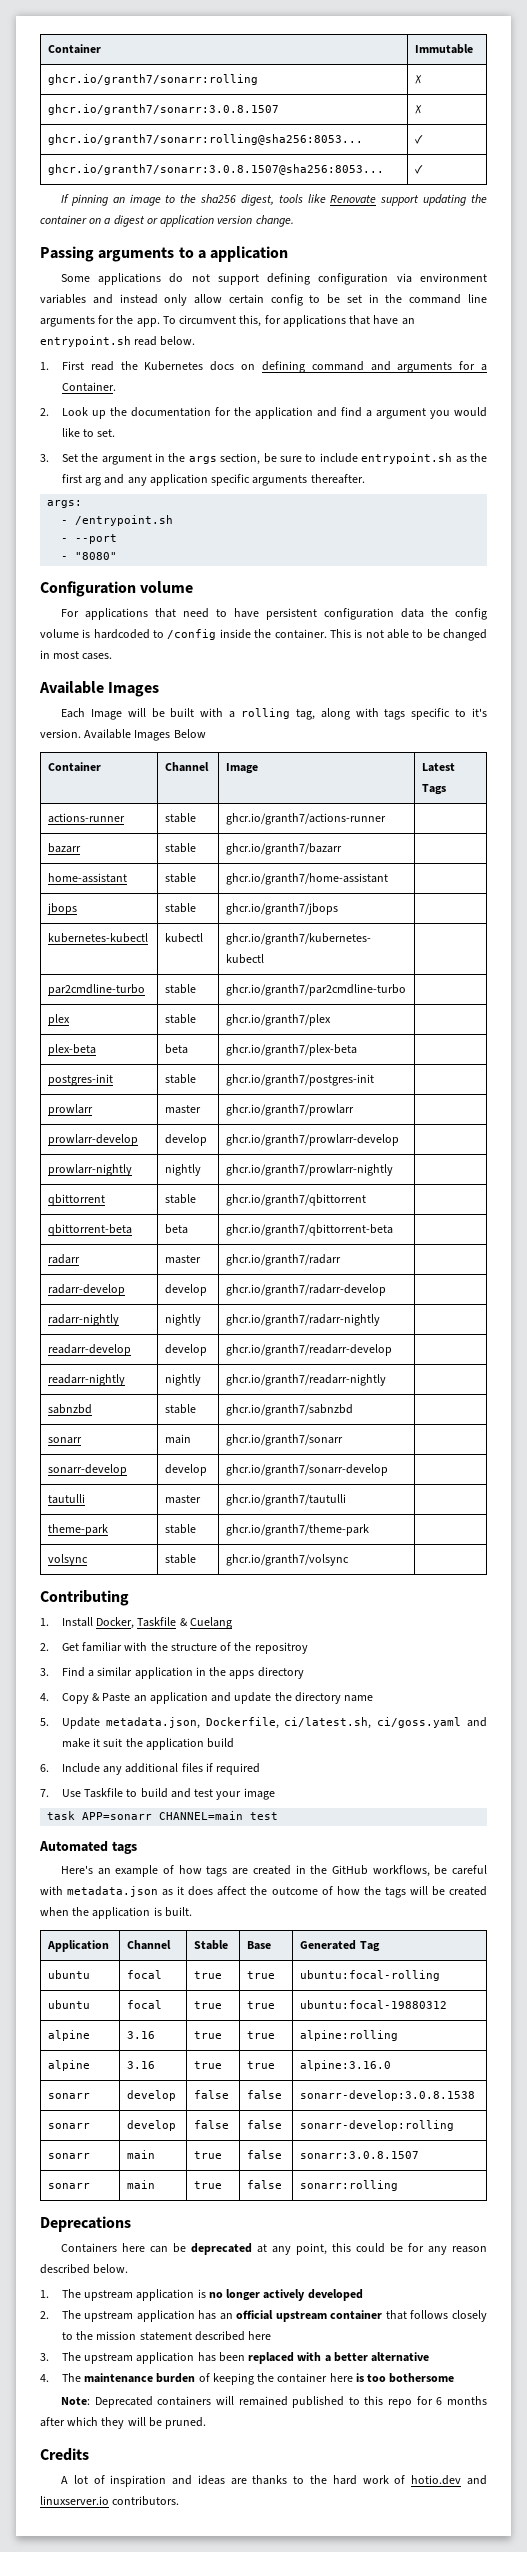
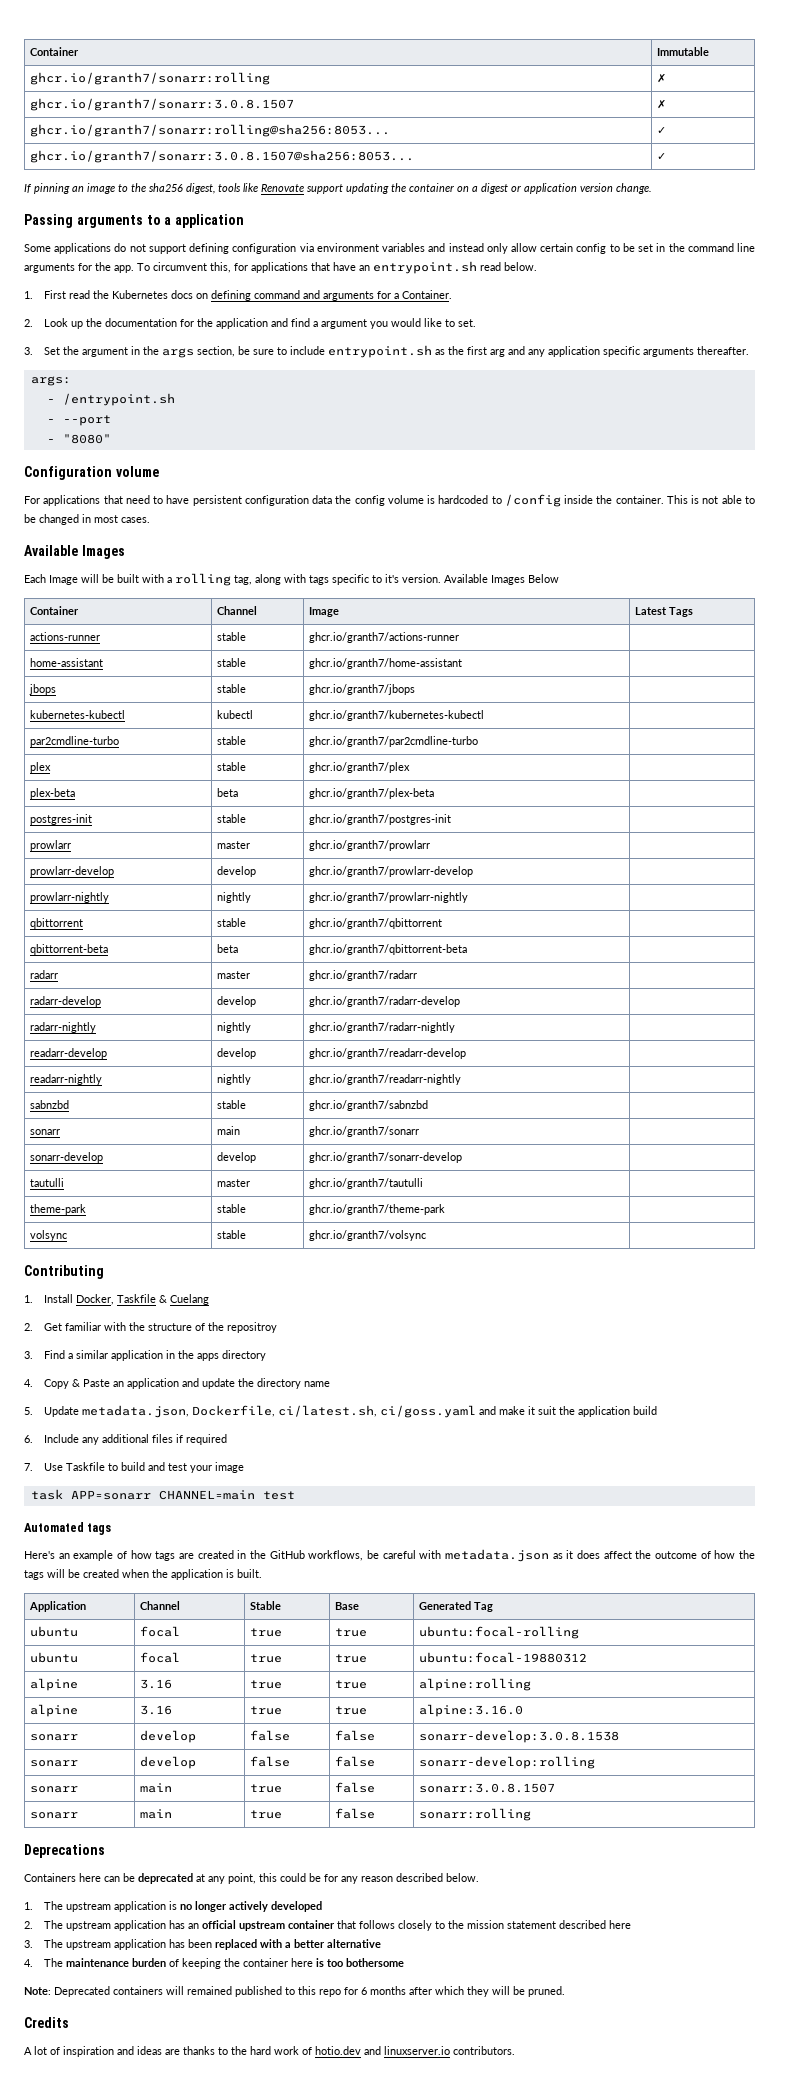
[48,843,82,853] [165,843,197,853] [226,843,343,855] // bazarr | stable | ghcr.io/granth7/bazarr | -> (460, 637) none

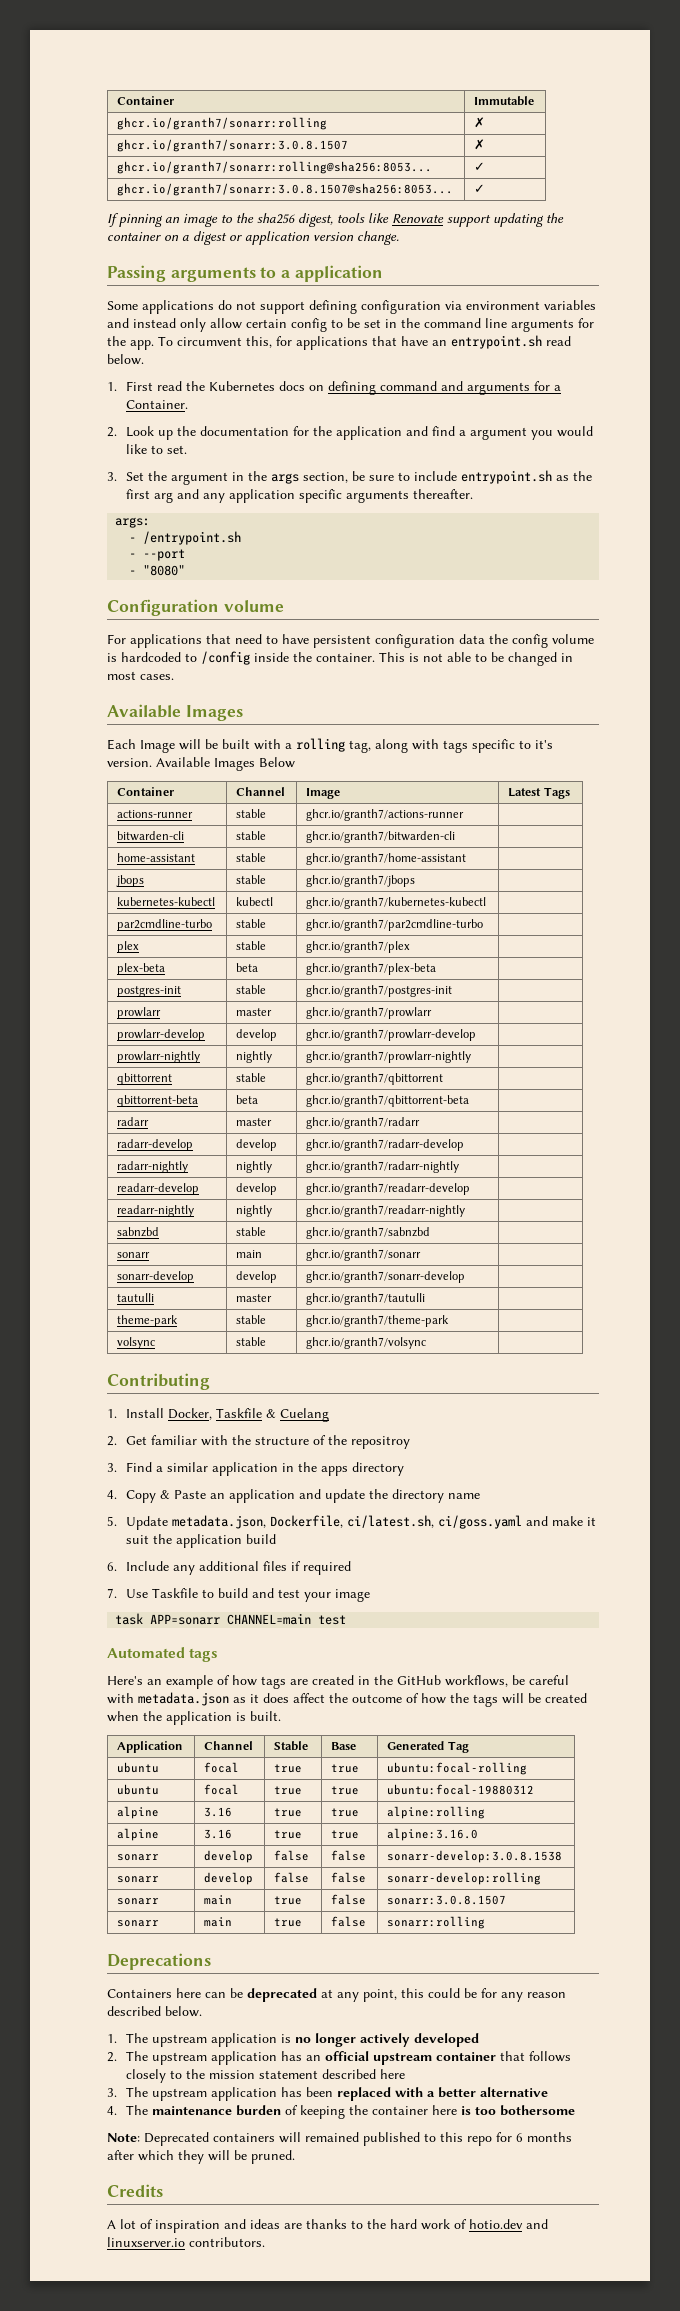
(460, 637) none -> [117,831,185,841] [236,831,267,840] [306,831,456,843] // bitwarden-cli | stable | ghcr.io/granth7/bitwarden-cli |

